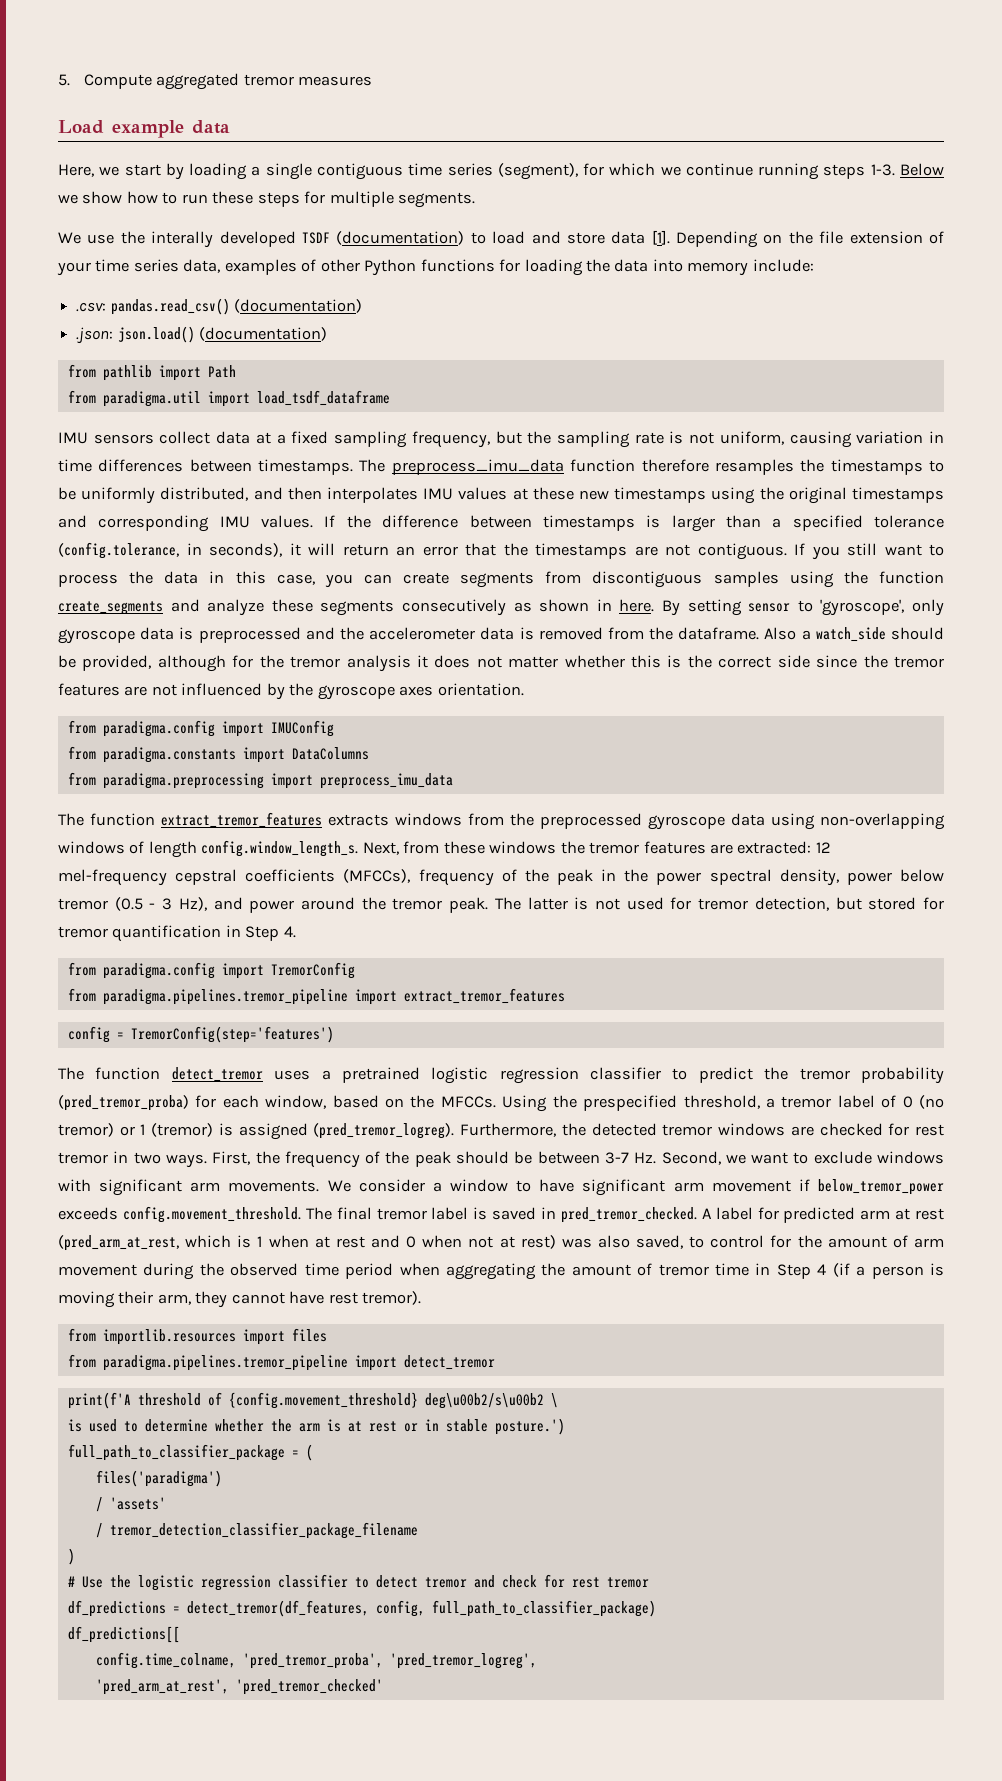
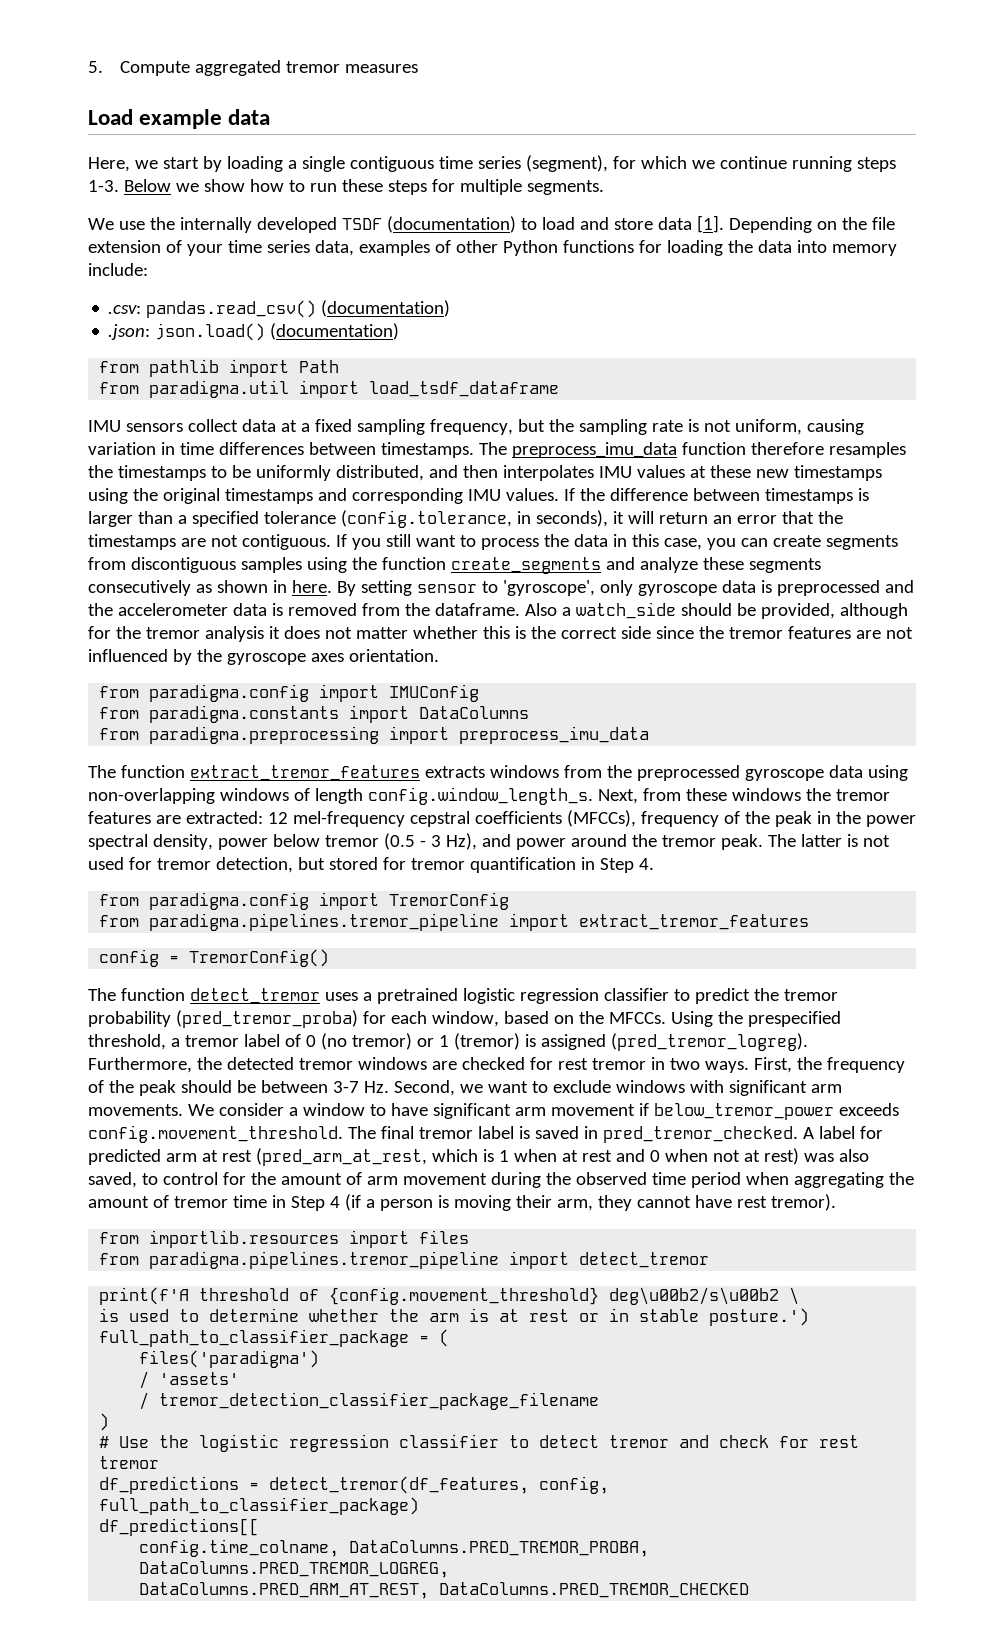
[151,231,214,248] interally -> [179,217,252,233] internally
[130,1026,334,1043] TremorConfig(step='features') -> [189,949,330,967] TremorConfig()
[242,1653,537,1669] [95,1679,383,1695] 'pred_tremor_proba', 'pred_tremor_logreg', // 'pred_arm_at_rest', 'pred_tremor_checked' -> [349,1540,650,1557] [139,1561,450,1578] [139,1582,750,1599] DataColumns.PRED_TREMOR_PROBA, DataColumns.PRED_TREMOR_LOGREG, // DataColumns.PRED_ARM_AT_REST, DataColumns.PRED_TREMOR_CHECKED

